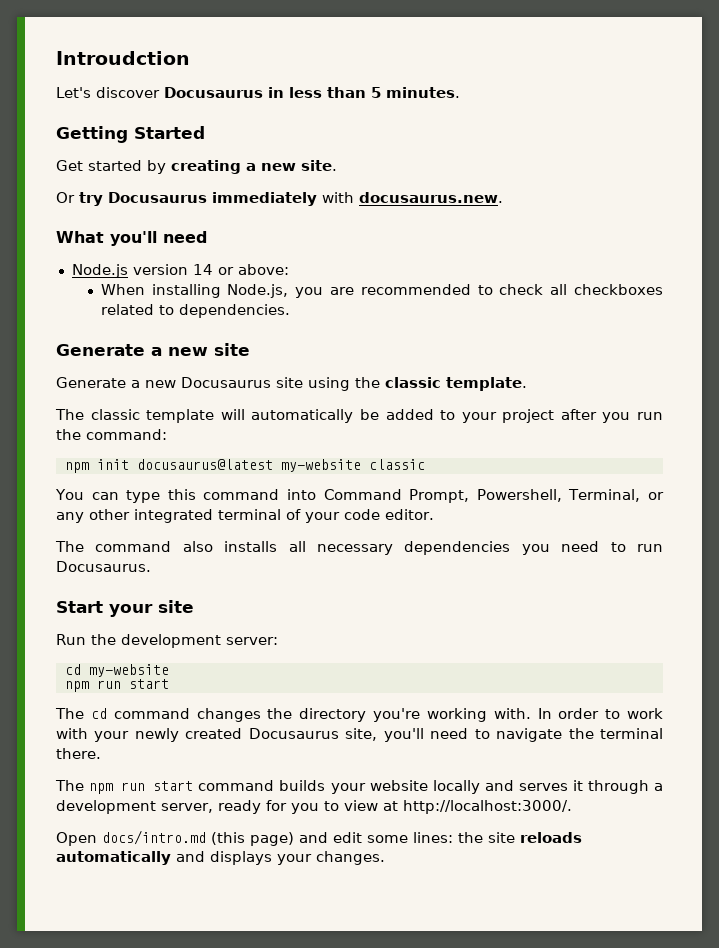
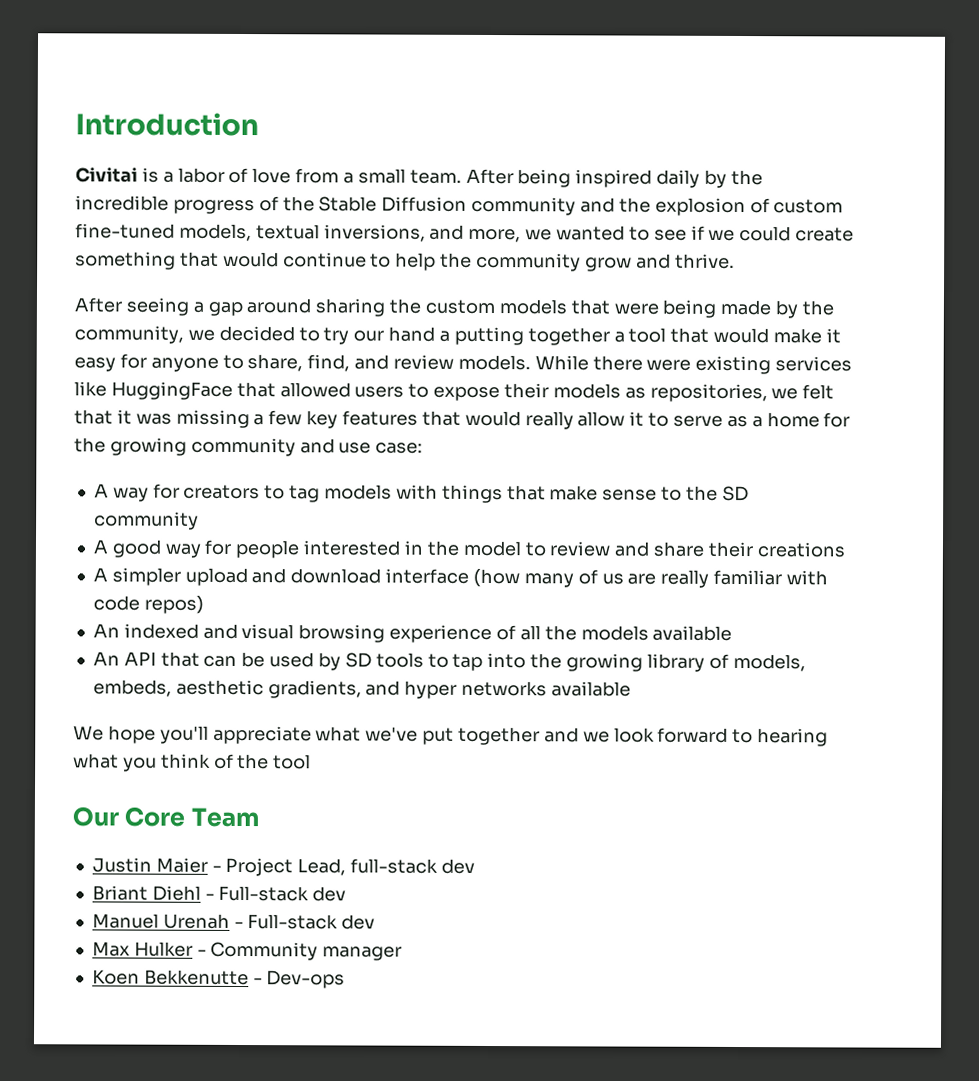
[56,51,190,65] [56,87,460,98] [56,126,205,143] [56,160,337,174] [56,192,503,206] [56,231,207,246] [71,264,289,278] [100,284,664,298] [100,304,290,318] [56,343,250,356] [56,377,527,391] [55,409,663,423] [56,429,167,440] [64,459,425,473] [55,489,664,503] [56,509,434,523] [55,541,663,555] [56,561,151,572] [56,600,194,617] [56,634,278,648] [64,664,169,677] [64,679,169,692] [55,708,663,722] [56,728,663,742] [56,748,101,759] [55,780,663,794] [56,800,572,814] [56,830,582,846] [56,851,385,865] Introudction // Let's discover Docusaurus in less than 5 minutes. // Getting Started // Get started by creating a new site. // Or try Docusaurus immediately with docusaurus.new. // What you'll need // Node.js version 14 or above: // When installing Node.js, you are recommended to check all checkboxes related to dependencies. // Generate a new site // Generate a new Docusaurus site using the classic template. // The classic template will automatically be added to your project after you run the command: // npm init docusaurus@latest my-website classic // You can type this command into Command Prompt, Powershell, Terminal, or any other integrated terminal of your code editor. // The command also installs all necessary dependencies you need to run Docusaurus. // Start your site // Run the development server: // cd my-website // npm run start // The cd command changes the directory you're working with. In order to work with your newly created Docusaurus site, you'll need to navigate the terminal there. // The npm run start command builds your website locally and serves it through a development server, ready for you to view at http://localhost:3000/. // Open docs/intro.md (this page) and edit some lines: the site reloads automatically and displays your changes. -> [75,112,259,137] [75,167,763,188] [75,195,844,217] [75,223,855,243] [75,251,735,272] [74,297,835,319] [74,325,841,346] [74,353,853,375] [74,381,835,403] [74,409,851,430] [74,437,424,457] [93,483,749,504] [93,511,199,530] [92,539,845,559] [92,567,828,588] [92,595,204,614] [92,623,733,644] [92,651,806,672] [92,679,631,699] [73,725,829,747] [73,753,312,772] [72,806,260,828] [91,857,475,877] [91,885,347,902] [91,913,376,930] [91,941,403,961] [91,969,346,989] Introduction // Civitai is a labor of love from a small team. After being inspired daily by the incredible progress of the Stable Diffusion community and the explosion of custom fine-tuned models, textual inversions, and more, we wanted to see if we could create something that would continue to help the community grow and thrive. // After seeing a gap around sharing the custom models that were being made by the community, we decided to try our hand a putting together a tool that would make it easy for anyone to share, find, and review models. While there were existing services like HuggingFace that allowed users to expose their models as repositories, we felt that it was missing a few key features that would really allow it to serve as a home for the growing community and use case: // A way for creators to tag models with things that make sense to the SD community // A good way for people interested in the model to review and share their creations // A simpler upload and download interface (how many of us are really familiar with code repos) // An indexed and visual browsing experience of all the models available // An API that can be used by SD tools to tap into the growing library of models, embeds, aesthetic gradients, and hyper networks available // We hope you'll appreciate what we've put together and we look forward to hearing what you think of the tool // Our Core Team // Justin Maier - Project Lead, full-stack dev // Briant Diehl - Full-stack dev // Manuel Urenah - Full-stack dev // Max Hulker - Community manager // Koen Bekkenutte - Dev-ops

